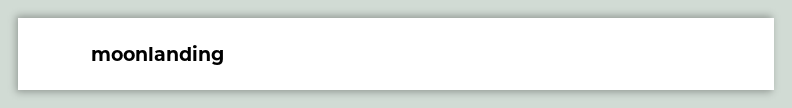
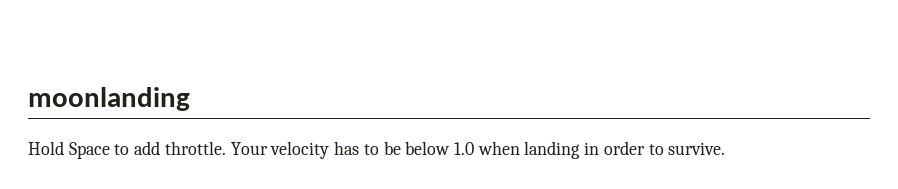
(224, 55) none -> [28,141,726,159] // Hold Space to add throttle. Your velocity has to be below 1.0 when landing in order to survive.

